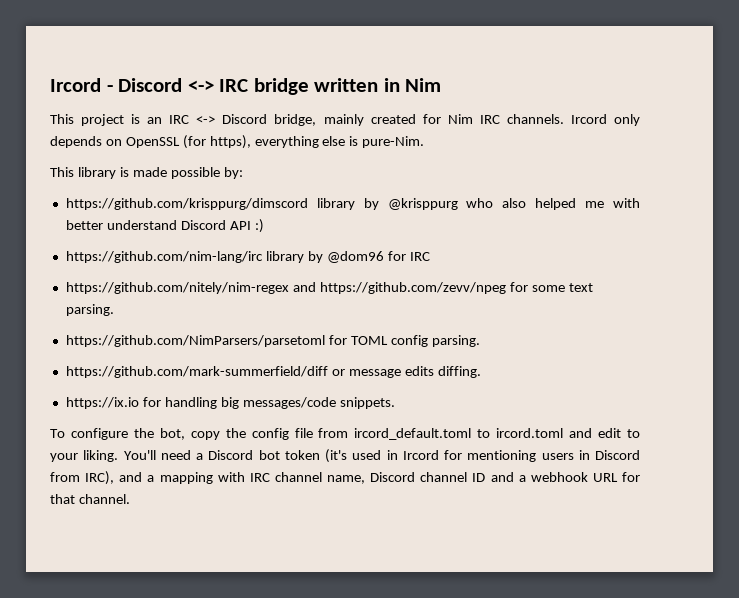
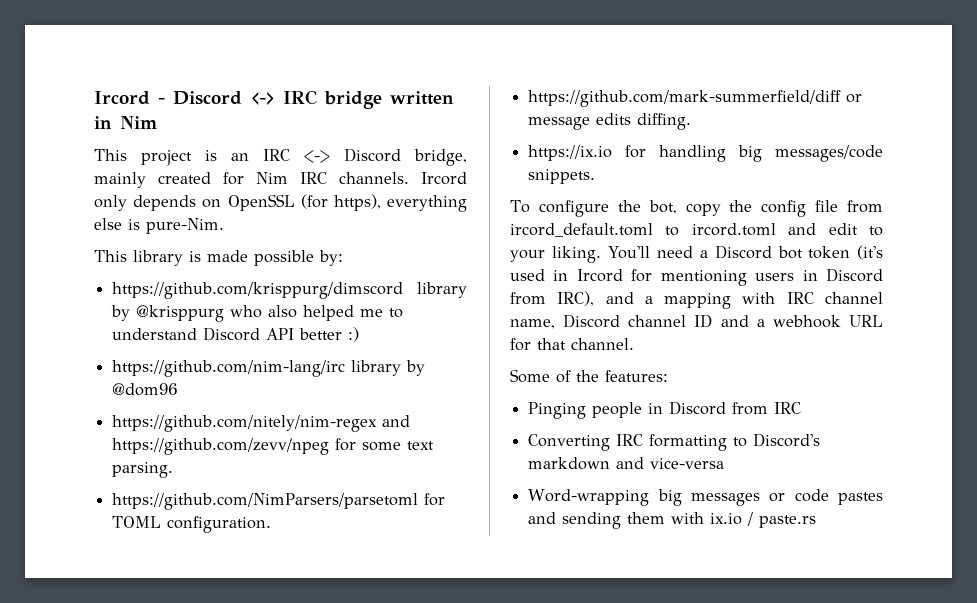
[612,198,640,208] [65,220,103,230] with better -> [389,308,404,318] to
(251, 225) none -> [299,328,343,340] better
[387,251,430,261] for IRC -> (179, 389) none
[390,335,480,347] config parsing. -> [167,516,272,533] configuration.
(130, 499) none -> [510,369,668,383] [528,401,802,419] [528,433,821,451] [528,457,725,470] [528,489,883,506] [528,512,817,529] // Some of the features: // Pinging people in Discord from IRC // Converting IRC formatting to Discord's markdown and vice-versa // Word-wrapping big messages or code pastes and sending them with ix.io / paste.rs

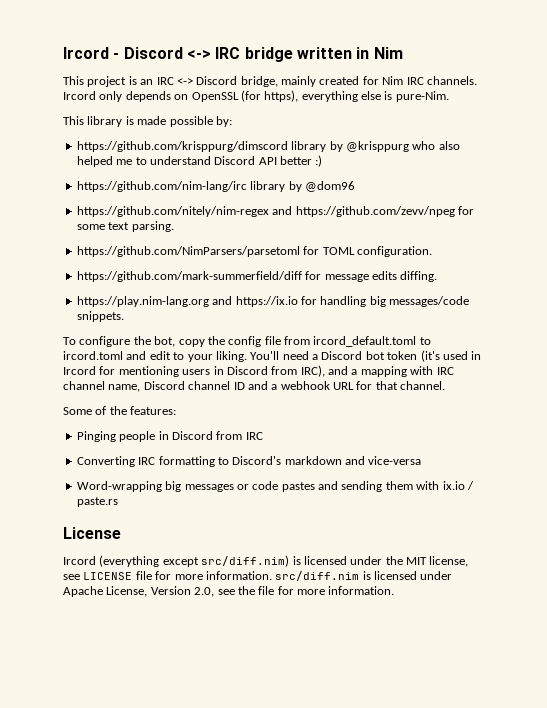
[846,94,863,103] or -> [305,271,322,280] for
(692, 121) none -> [76,296,233,307] https://play.nim-lang.org and
(817, 521) none -> [63,527,121,539] [63,555,469,567] [63,571,453,581] [63,586,395,597] // License // Ircord (everything except src/diff.nim) is licensed under the MIT license, see LICENSE file for more information. src/diff.nim is licensed under Apache License, Version 2.0, see the file for more information.

